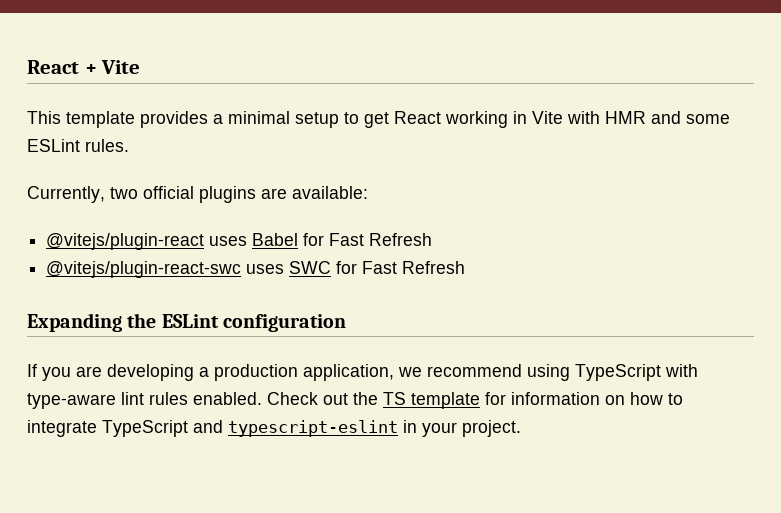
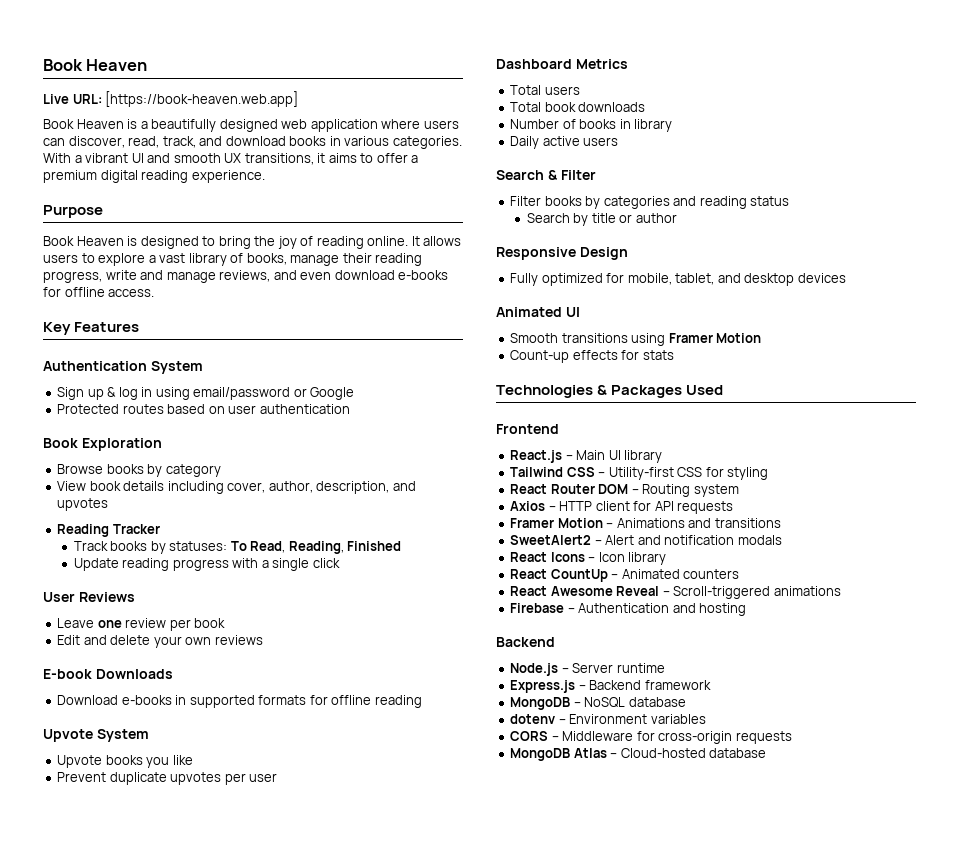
[27,60,141,74] [27,111,730,128] [27,139,129,152] [27,186,368,203] [46,233,433,250] [46,261,466,278] [27,313,346,332] [27,364,698,381] [27,392,683,409] [27,420,521,437] React + Vite // This template provides a minimal setup to get React working in Vite with HMR and some ESLint rules. // Currently, two official plugins are available: // @vitejs/plugin-react uses Babel for Fast Refresh // @vitejs/plugin-react-swc uses SWC for Fast Refresh // Expanding the ESLint configuration // If you are developing a production application, we recommend using TypeScript with type-aware lint rules enabled. Check out the TS template for information on how to integrate TypeScript and typescript-eslint in your project. -> [43,59,148,71] [43,91,299,107] [43,119,459,132] [43,136,462,149] [43,153,419,165] [43,170,265,183] [43,205,103,218] [43,236,462,249] [43,253,423,266] [43,270,449,283] [43,287,155,297] [43,322,140,335] [43,361,203,374] [57,387,355,400] [57,404,350,414] [43,438,162,451] [57,464,221,477] [57,481,416,494] [57,498,109,511] [57,524,160,537] [73,541,402,554] [73,558,340,571] [43,592,135,602] [57,618,226,631] [57,635,263,648] [43,669,173,679] [57,695,422,708] [43,729,149,742] [57,755,193,768] [57,772,278,785] [496,59,628,69] [510,85,580,95] [510,102,646,112] [510,119,673,132] [510,136,619,149] [496,170,596,180] [510,196,790,209] [526,213,677,226] [496,247,628,260] [510,273,846,286] [496,307,580,317] [510,333,762,346] [510,350,674,363] [496,385,724,398] [496,424,559,434] [510,450,663,463] [510,467,769,480] [510,484,739,497] [510,501,734,514] [510,518,781,528] [510,535,782,545] [510,552,667,565] [510,569,740,582] [510,586,841,599] [510,603,747,616] [496,637,555,647] [510,663,665,676] [510,680,711,693] [510,697,686,710] [510,714,706,724] [510,731,792,744] [510,748,767,761] Book Heaven // Live URL: [https://book-heaven.web.app] // Book Heaven is a beautifully designed web application where users can discover, read, track, and download books in various categories. With a vibrant UI and smooth UX transitions, it aims to offer a premium digital reading experience. // Purpose // Book Heaven is designed to bring the joy of reading online. It allows users to explore a vast library of books, manage their reading progress, write and manage reviews, and even download e-books for offline access. // Key Features // Authentication System // Sign up & log in using email/password or Google // Protected routes based on user authentication // Book Exploration // Browse books by category // View book details including cover, author, description, and upvotes // Reading Tracker // Track books by statuses: To Read, Reading, Finished // Update reading progress with a single click // User Reviews // Leave one review per book // Edit and delete your own reviews // E-book Downloads // Download e-books in supported formats for offline reading // Upvote System // Upvote books you like // Prevent duplicate upvotes per user // Dashboard Metrics // Total users // Total book downloads // Number of books in library // Daily active users // Search & Filter // Filter books by categories and reading status // Search by title or author // Responsive Design // Fully optimized for mobile, tablet, and desktop devices // Animated UI // Smooth transitions using Framer Motion // Count-up effects for stats // Technologies & Packages Used // Frontend // React.js – Main UI library // Tailwind CSS – Utility-first CSS for styling // React Router DOM – Routing system // Axios – HTTP client for API requests // Framer Motion – Animations and transitions // SweetAlert2 – Alert and notification modals // React Icons – Icon library // React CountUp – Animated counters // React Awesome Reveal – Scroll-triggered animations // Firebase – Authentication and hosting // Backend // Node.js – Server runtime // Express.js – Backend framework // MongoDB – NoSQL database // dotenv – Environment variables // CORS – Middleware for cross-origin requests // MongoDB Atlas – Cloud-hosted database

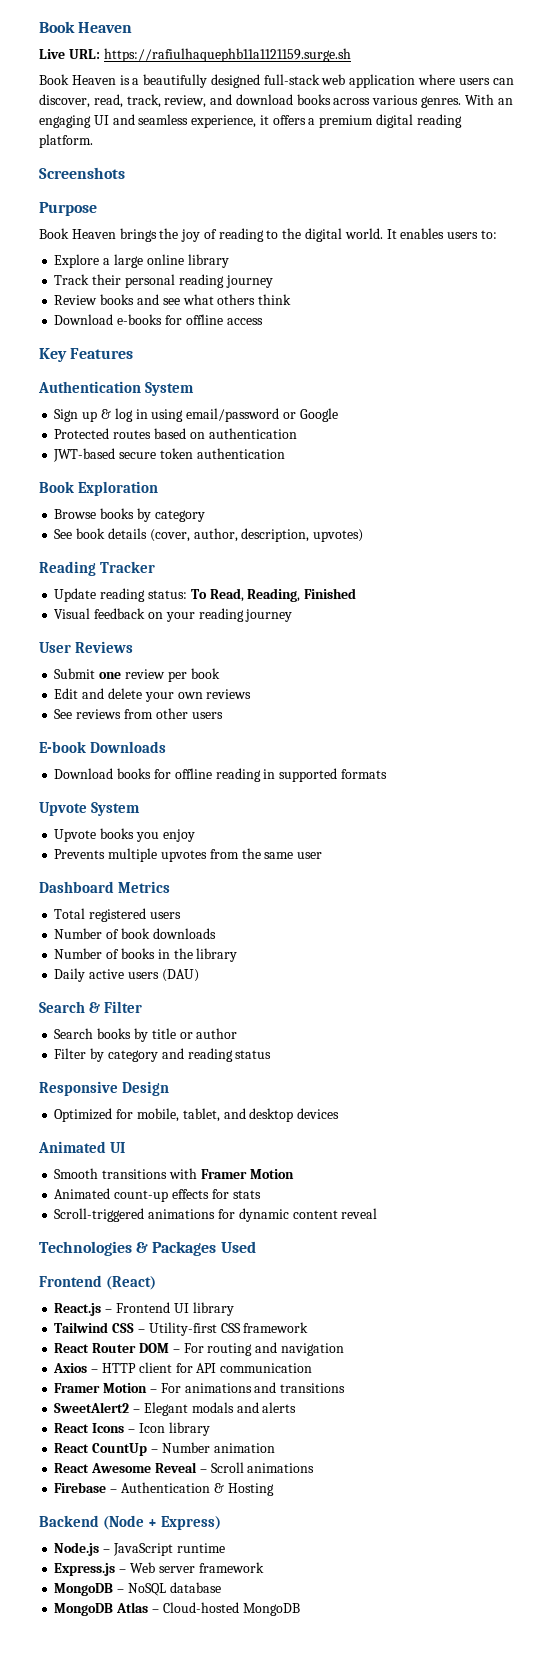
[105,91,299,107] [https://book-heaven.web.app] -> [103,48,351,62] https://rafiulhaquephb11a1121159.surge.sh
(278, 125) none -> [263,74,320,85] full-stack
(196, 142) none -> [164,95,207,108] review,
[329,136,462,149] [43,153,408,165] in various categories. With a vibrant UI and smooth UX transitions, it aims to offer -> [333,94,513,108] [39,114,306,128] across various genres. With an engaging UI and seamless experience, it offers
[191,170,265,183] experience. -> [39,134,93,148] [39,167,125,179] platform. // Screenshots
[127,236,462,249] [43,253,423,266] [43,270,395,283] is designed to bring the joy of reading online. It allows users to explore a vast library of books, manage their reading progress, write and manage reviews, and even download -> [119,228,497,242] [54,254,229,268] [54,274,273,288] [54,294,292,305] [54,314,114,325] brings the joy of reading to the digital world. It enables users to: // Explore a large online library // Track their personal reading journey // Review books and see what others think // Download
[108,289,155,297] access. -> [226,318,263,325] access
[228,405,257,414] user -> [208,428,297,439] [53,448,193,462] authentication // JWT-based secure token
[57,481,87,491] View -> [54,529,73,539] See
[167,481,416,494] [57,498,109,511] [57,524,160,537] [73,541,402,554] [73,558,340,571] including cover, author, description, and upvotes // Reading Tracker // Track books by statuses: To Read, Reading, Finished // Update reading progress with a single click -> [149,528,364,542] [39,561,155,576] [54,588,357,602] [54,608,293,622] (cover, author, description, upvotes) // Reading Tracker // Update reading status: To Read, Reading, Finished // Visual feedback on your reading journey
[57,618,95,628] Leave -> [54,668,96,679] Submit
(263, 640) none -> [54,708,223,719] // See reviews from other users
[121,695,172,705] e-books -> [117,768,261,782] books for offline reading
[309,695,422,708] for offline reading -> (387, 774) none
[172,755,193,765] [57,772,246,785] like // Prevent duplicate upvotes per -> [162,829,195,842] [54,848,294,862] enjoy // Prevents multiple upvotes from the same
[544,86,580,95] [510,102,542,112] users // Total -> [89,908,181,922] [54,928,120,939] registered users // Number of
(631, 124) none -> [173,948,193,959] the
(619, 141) none -> [161,969,199,982] (DAU)
[510,196,790,209] [526,213,677,226] Filter books by categories and reading status // Search by title or author -> [54,1028,238,1042] [54,1048,272,1062] Search books by title or author // Filter by category and reading status
[510,273,603,286] Fully optimized -> [54,1108,113,1122] Optimized
[631,333,666,346] using -> [168,1168,197,1179] with
[510,350,570,363] Count-up -> [54,1188,169,1202] Animated count-up
(674, 355) none -> [54,1208,378,1222] // Scroll-triggered animations for dynamic content reveal
(559, 429) none -> [105,1276,156,1290] (React)
[576,450,606,460] Main -> [115,1302,170,1313] Frontend
[705,467,769,480] for styling -> [243,1322,309,1333] framework
[642,484,739,497] Routing system -> [183,1342,344,1356] For routing and navigation
[677,501,734,514] requests -> [220,1363,313,1373] communication
[616,518,685,528] Animations -> [160,1383,252,1393] For animations
[605,535,782,545] Alert and notification modals -> [143,1402,297,1416] Elegant modals and alerts
[621,569,740,579] Animated counters -> [161,1442,275,1453] Number animation
[673,586,771,599] Scroll-triggered -> [210,1462,244,1473] Scroll
[672,603,747,616] [496,637,555,647] and hosting // Backend -> [213,1483,274,1496] [39,1515,221,1530] & Hosting // Backend (Node + Express)
[572,663,614,673] Server -> [112,1543,173,1556] JavaScript
[589,680,642,690] Backend -> [129,1562,195,1573] Web server
[510,714,706,724] [510,731,792,744] // dotenv – Environment variables // CORS – Middleware for cross-origin requests -> (221, 1587) none
[709,748,767,758] database -> [242,1603,300,1616] MongoDB

